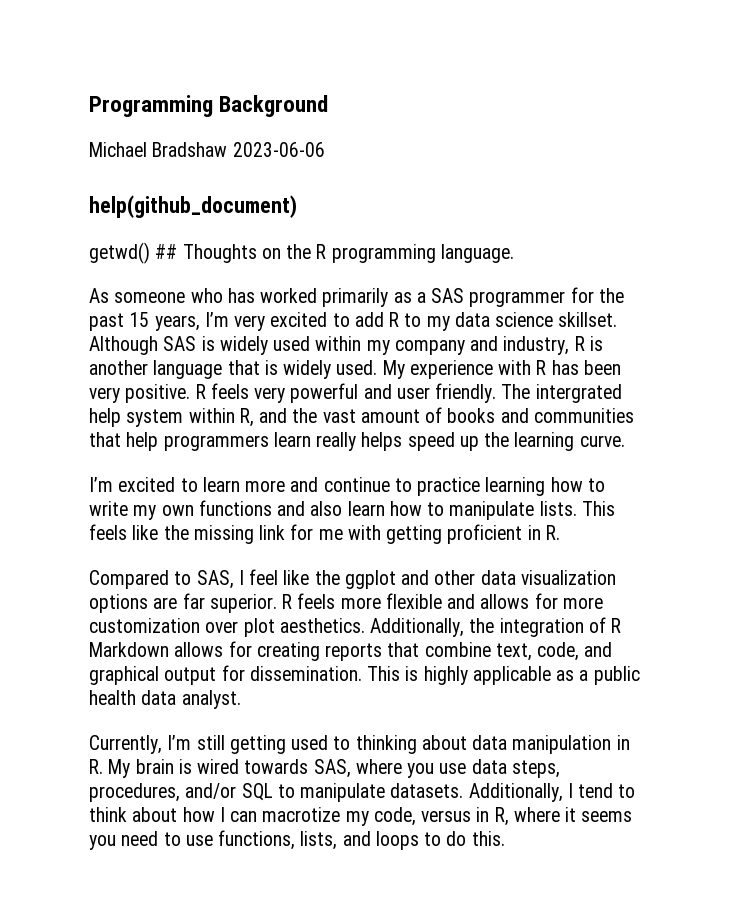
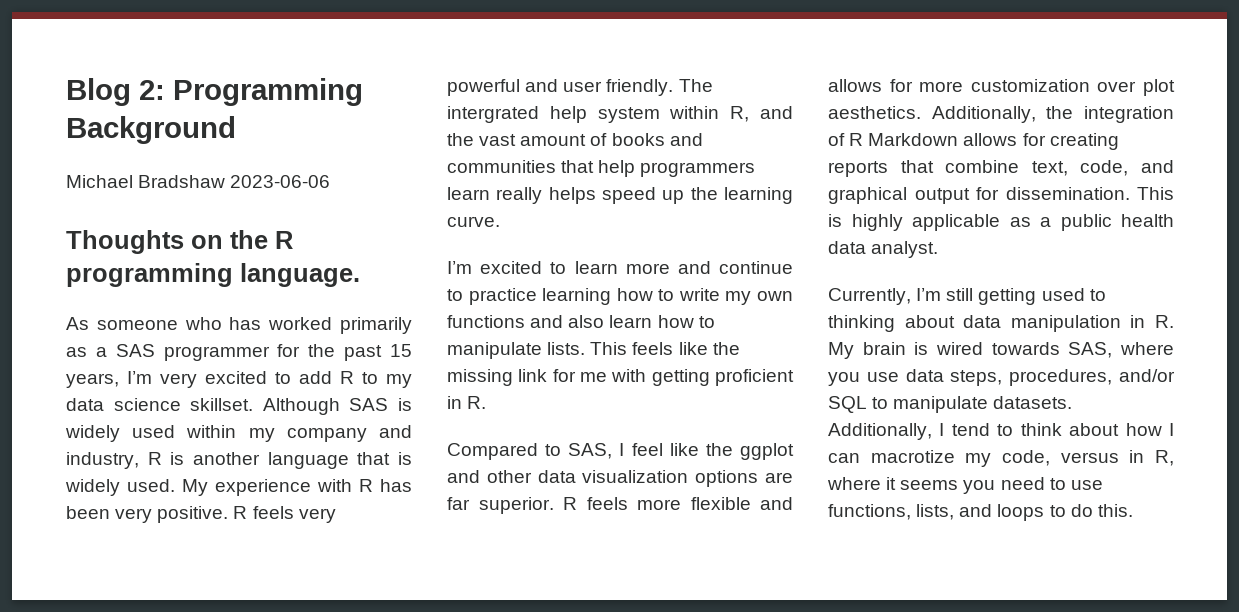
(89, 106) none -> [66,78,165,106] Blog 2:
[89,195,297,218] [89,242,178,264] help(github_document) // getwd() ## -> (331, 181) none

